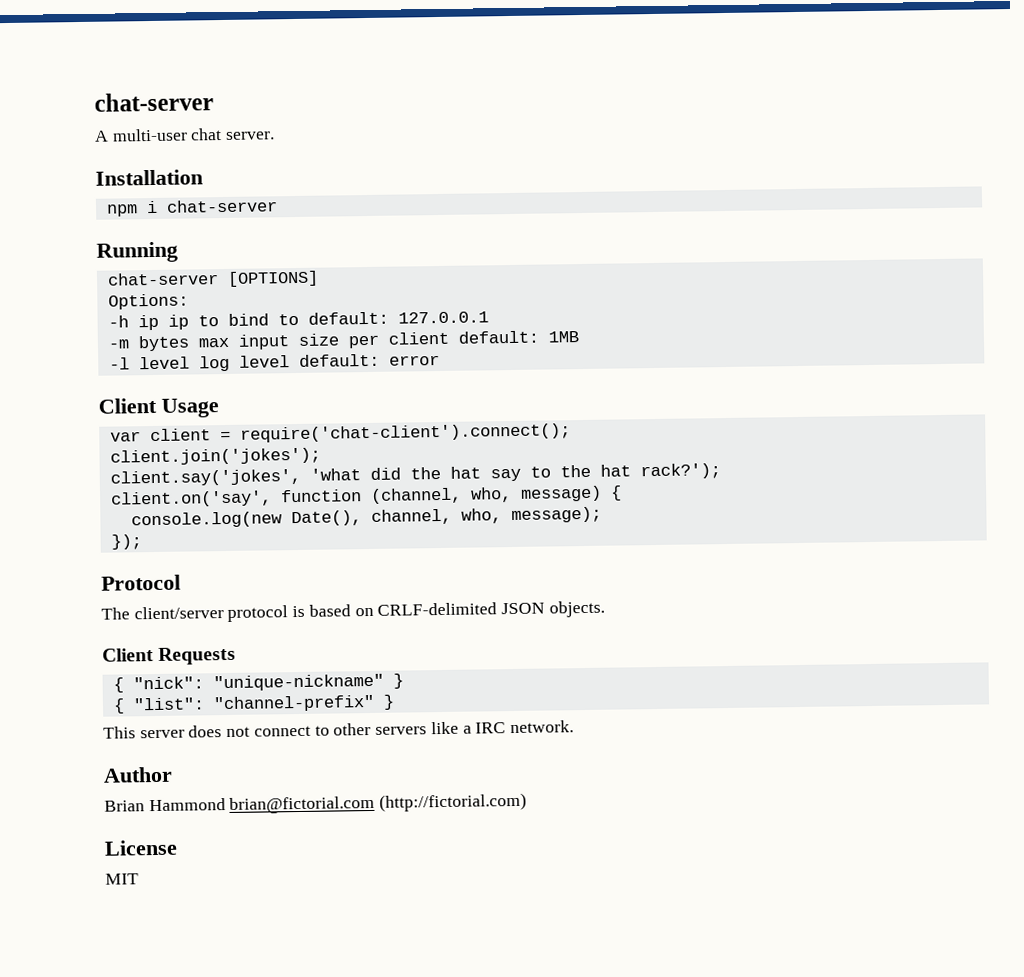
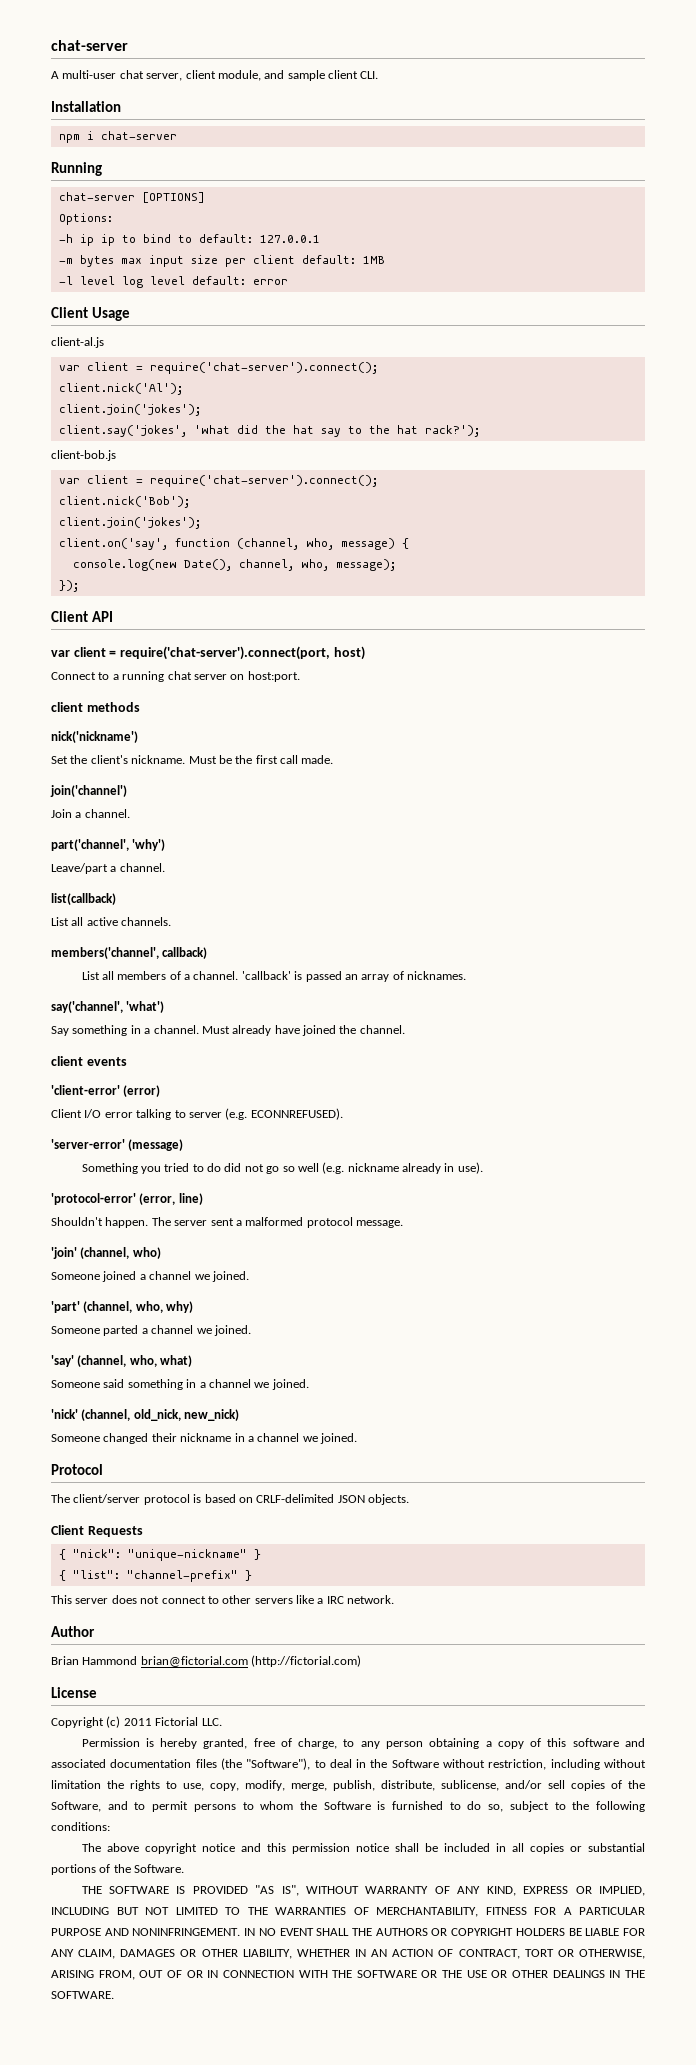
[225,131,276,140] server. -> [146,70,379,81] server, client module, and sample client CLI.
[109,423,571,443] // var client = require('chat-client').connect(); -> [51,337,104,348] [58,362,378,374] [58,383,183,395] // client-al.js // var client = require('chat-server').connect(); // client.nick('Al');
(721, 471) none -> [51,450,116,461] [58,475,378,487] [58,496,190,508] [58,517,201,529] // client-bob.js // var client = require('chat-server').connect(); // client.nick('Bob'); // client.join('jokes');
(142, 542) none -> [51,611,113,622] [51,646,365,660] [51,671,300,682] [51,702,140,712] [51,731,138,743] [51,755,334,764] [50,785,127,797] [51,809,130,818] [51,839,166,851] [51,863,165,874] [51,893,116,905] [51,917,172,926] [51,947,208,959] [81,971,467,982] [51,1001,165,1013] [51,1025,405,1036] [51,1056,127,1066] [51,1085,161,1097] [51,1108,343,1120] [51,1139,184,1151] [81,1162,483,1174] [51,1193,203,1205] [51,1217,403,1228] [51,1247,161,1259] [51,1271,249,1282] [51,1301,194,1313] [51,1325,251,1336] [51,1355,193,1367] [51,1379,309,1390] [51,1409,240,1421] [51,1433,357,1444] // Client API // var client = require('chat-server').connect(port, host) // Connect to a running chat server on host:port. // client methods // nick('nickname') // Set the client's nickname. Must be the first call made. // join('channel') // Join a channel. // part('channel', 'why') // Leave/part a channel. // list(callback) // List all active channels. // members('channel', callback) // List all members of a channel. 'callback' is passed an array of nicknames. // say('channel', 'what') // Say something in a channel. Must already have joined the channel. // client events // 'client-error' (error) // Client I/O error talking to server (e.g. ECONNREFUSED). // 'server-error' (message) // Something you tried to do did not go so well (e.g. nickname already in use). // 'protocol-error' (error, line) // Shouldn't happen. The server sent a malformed protocol message. // 'join' (channel, who) // Someone joined a channel we joined. // 'part' (channel, who, why) // Someone parted a channel we joined. // 'say' (channel, who, what) // Someone said something in a channel we joined. // 'nick' (channel, old_nick, new_nick) // Someone changed their nickname in a channel we joined.
[105,873,139,885] MIT -> [51,1716,222,1728] [81,1738,645,1749] [51,1758,647,1770] [51,1780,645,1791] [51,1801,645,1812] [51,1822,110,1831] [81,1843,645,1854] [51,1864,185,1875] [81,1885,645,1896] [51,1907,645,1917] [51,1928,645,1936] [51,1949,646,1959] [51,1970,645,1980] [51,1991,114,1999] Copyright (c) 2011 Fictorial LLC. // Permission is hereby granted, free of charge, to any person obtaining a copy of this software and associated documentation files (the "Software"), to deal in the Software without restriction, including without limitation the rights to use, copy, modify, merge, publish, distribute, sublicense, and/or sell copies of the Software, and to permit persons to whom the Software is furnished to do so, subject to the following conditions: // The above copyright notice and this permission notice shall be included in all copies or substantial portions of the Software. // THE SOFTWARE IS PROVIDED "AS IS", WITHOUT WARRANTY OF ANY KIND, EXPRESS OR IMPLIED, INCLUDING BUT NOT LIMITED TO THE WARRANTIES OF MERCHANTABILITY, FITNESS FOR A PARTICULAR PURPOSE AND NONINFRINGEMENT. IN NO EVENT SHALL THE AUTHORS OR COPYRIGHT HOLDERS BE LIABLE FOR ANY CLAIM, DAMAGES OR OTHER LIABILITY, WHETHER IN AN ACTION OF CONTRACT, TORT OR OTHERWISE, ARISING FROM, OUT OF OR IN CONNECTION WITH THE SOFTWARE OR THE USE OR OTHER DEALINGS IN THE SOFTWARE.

